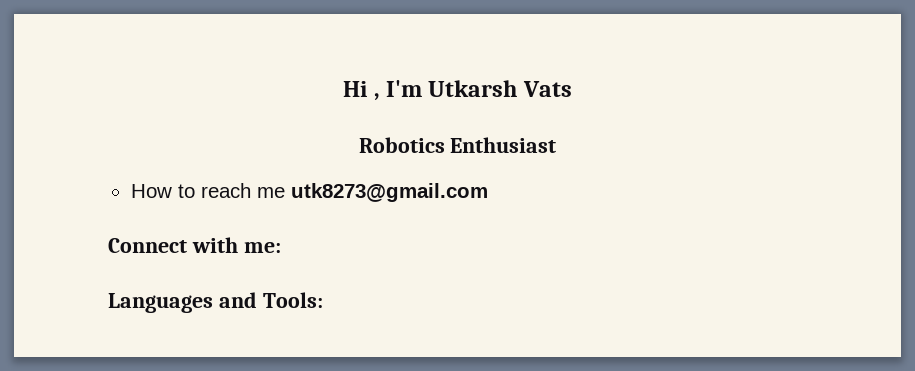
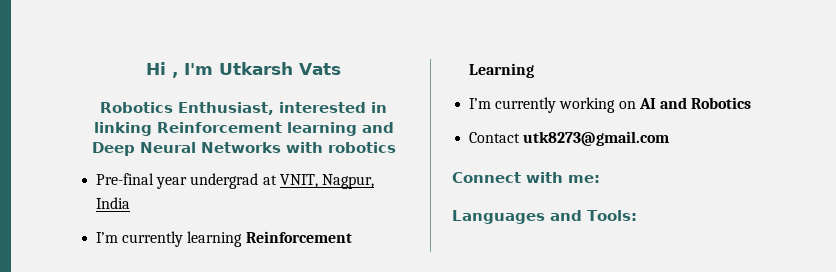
[450,137,557,153] [130,183,285,198] Enthusiast // How to reach me -> [178,102,387,115] [93,122,394,136] [91,142,396,156] [96,173,374,189] [96,197,131,209] [96,231,352,247] [469,63,535,78] [469,97,752,113] [469,132,521,143] Enthusiast, interested in linking Reinforcement learning and Deep Neural Networks with robotics // Pre-final year undergrad at VNIT, Nagpur, India // I’m currently learning Reinforcement Learning // I’m currently working on AI and Robotics // Contact

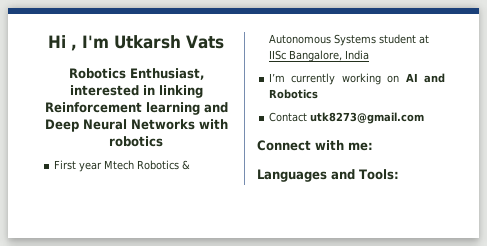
[96,173,374,189] [96,197,131,209] [96,231,352,247] [469,63,535,78] Pre-final year undergrad at VNIT, Nagpur, India // I’m currently learning Reinforcement Learning -> [54,160,191,172] [269,34,430,46] [269,50,370,62] First year Mtech Robotics & Autonomous Systems student at IISc Bangalore, India

